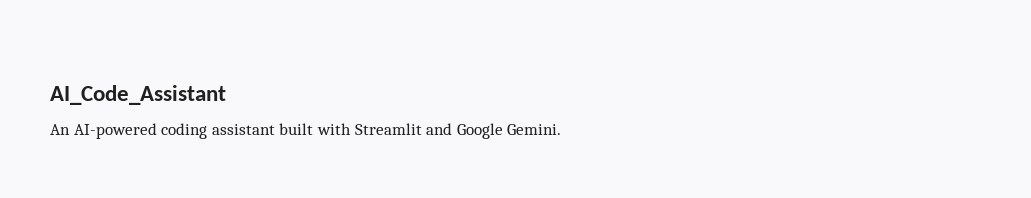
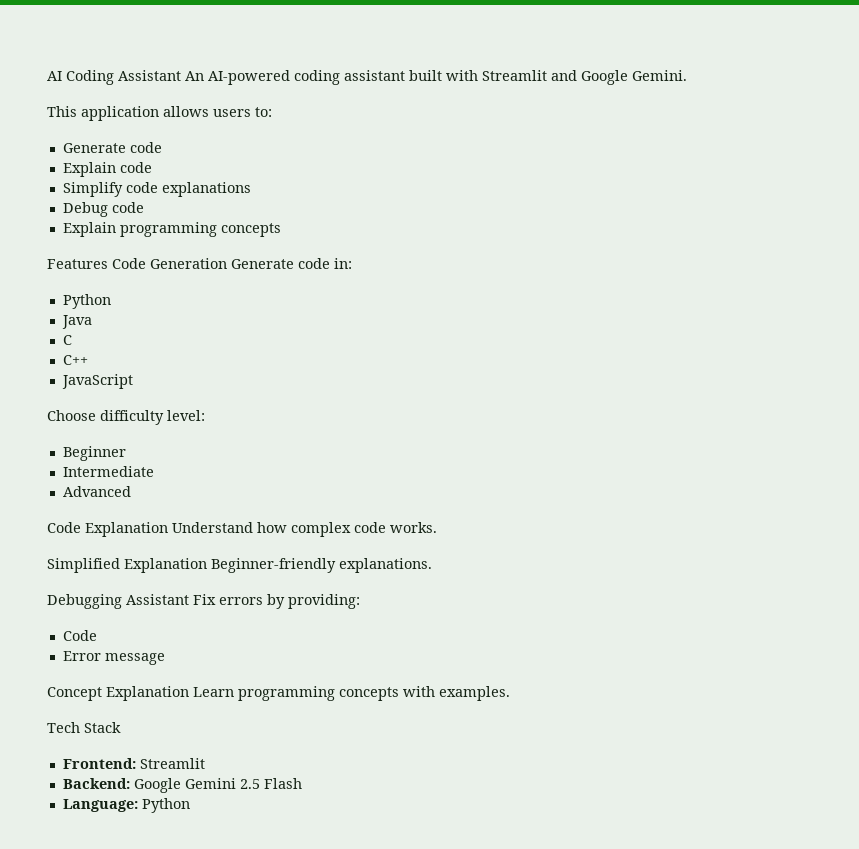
[50,85,226,105] AI_Code_Assistant // -> [47,70,181,85] AI Coding Assistant
(562, 129) none -> [47,106,272,121] [62,142,162,153] [62,162,152,177] [62,182,251,197] [62,202,144,217] [62,222,281,237] [47,258,352,269] [62,294,111,309] [61,315,92,329] [62,335,72,345] [62,355,88,365] [61,374,133,389] [47,410,205,425] [62,446,126,461] [62,466,154,477] [62,486,131,497] [47,522,437,537] [47,558,432,573] [47,594,360,609] [62,630,97,641] [62,651,165,665] [47,686,510,701] [47,722,121,733] [62,758,205,769] [62,778,302,793] [62,798,190,813] // This application allows users to: // Generate code // Explain code // Simplify code explanations // Debug code // Explain programming concepts // Features Code Generation Generate code in: // Python // Java // C // C++ // JavaScript // Choose difficulty level: // Beginner // Intermediate // Advanced // Code Explanation Understand how complex code works. // Simplified Explanation Beginner-friendly explanations. // Debugging Assistant Fix errors by providing: // Code // Error message // Concept Explanation Learn programming concepts with examples. // Tech Stack // Frontend: Streamlit // Backend: Google Gemini 2.5 Flash // Language: Python

